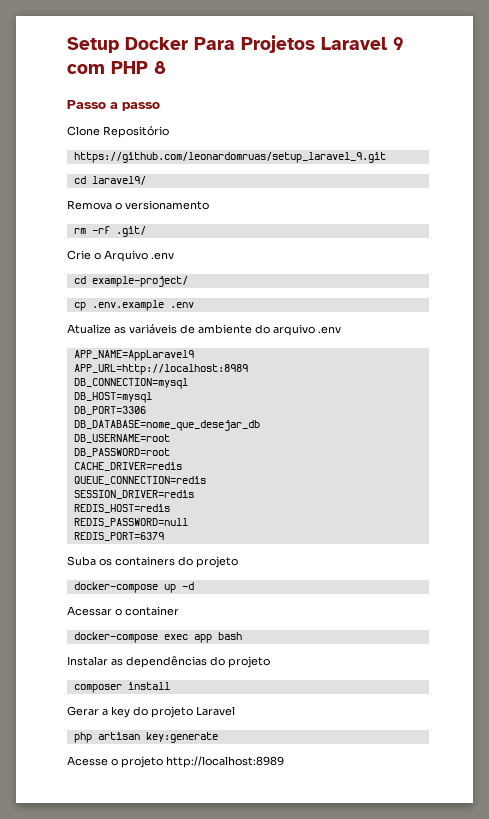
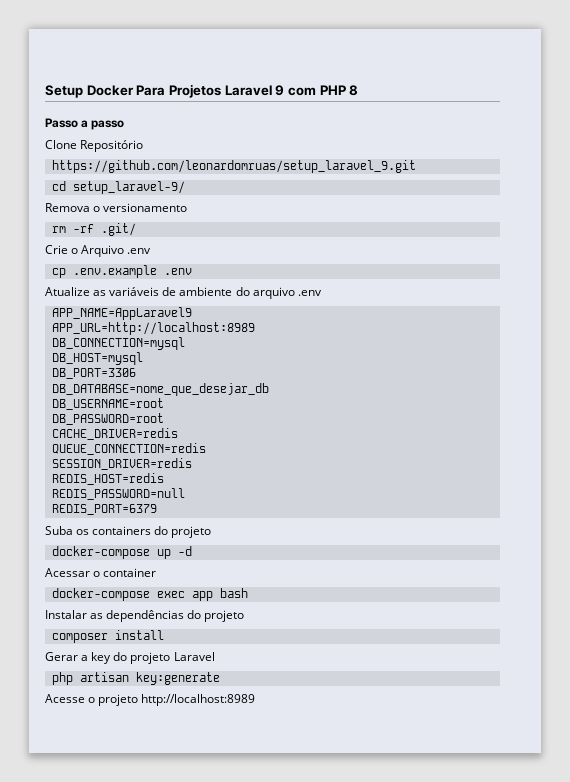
[91,176,146,185] laravel9/ -> [72,181,185,194] setup_laravel-9/
[73,276,188,287] // cd example-project/ -> (152, 251) none

